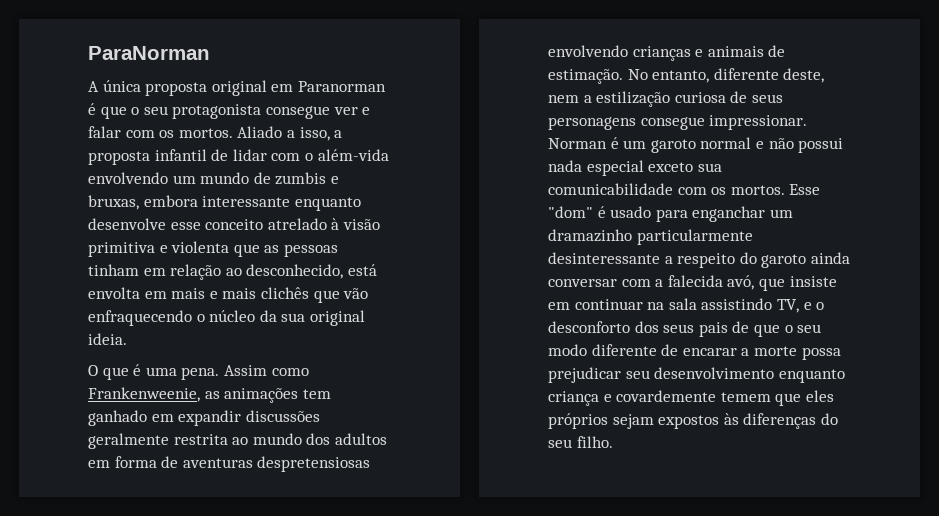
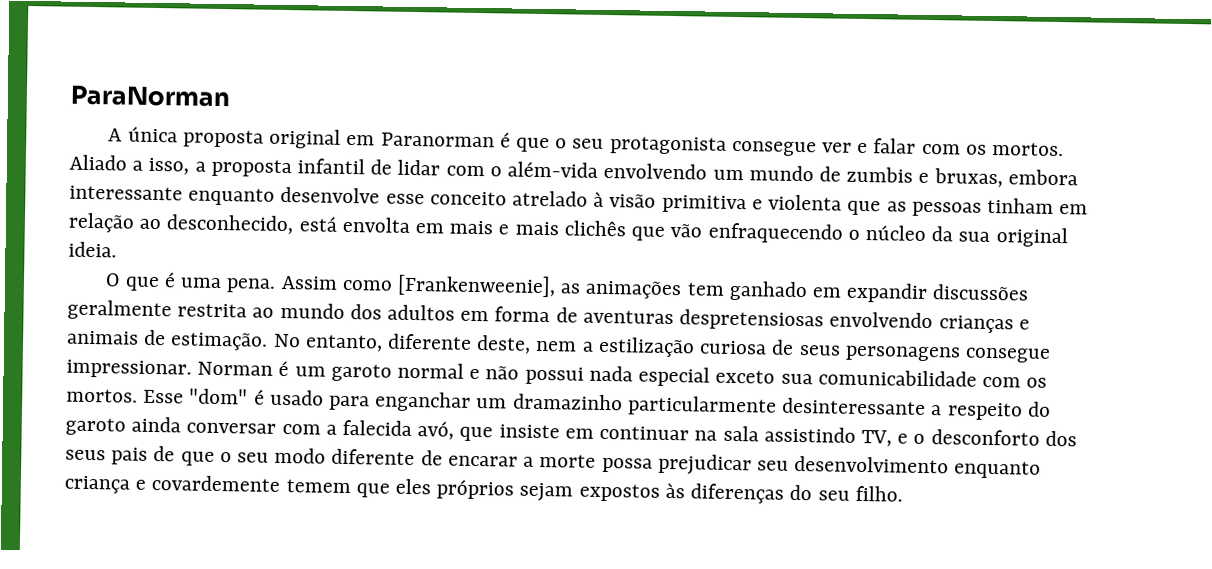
[88,387,200,402] Frankenweenie, -> [396,273,556,298] [Frankenweenie],

